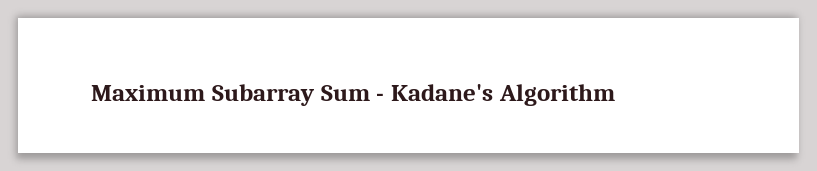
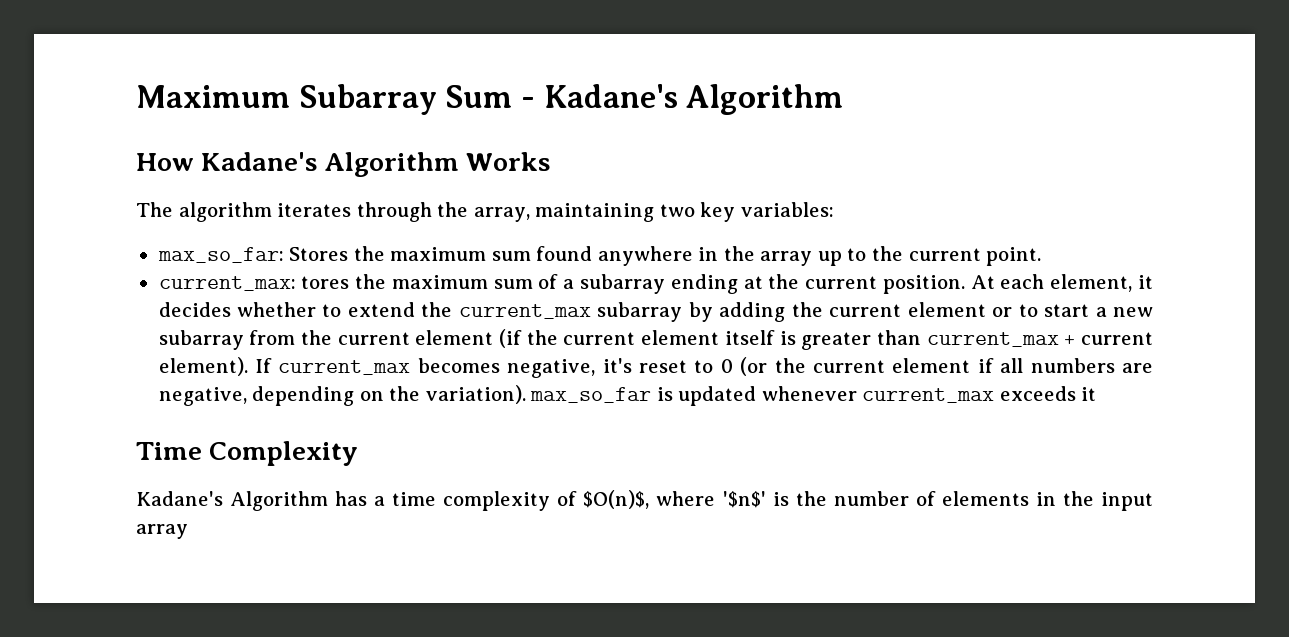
(615, 95) none -> [136,152,551,177] [136,202,834,222] [157,246,1042,266] [158,274,1154,294] [158,302,1154,322] [158,329,1154,350] [158,357,1154,378] [158,385,1097,406] [136,441,359,466] [136,490,1154,511] [136,524,188,539] // How Kadane's Algorithm Works // The algorithm iterates through the array, maintaining two key variables: // max_so_far: Stores the maximum sum found anywhere in the array up to the current point. // current_max: tores the maximum sum of a subarray ending at the current position. At each element, it decides whether to extend the current_max subarray by adding the current element or to start a new subarray from the current element (if the current element itself is greater than current_max + current element). If current_max becomes negative, it's reset to 0 (or the current element if all numbers are negative, depending on the variation). max_so_far is updated whenever current_max exceeds it // Time Complexity // Kadane's Algorithm has a time complexity of $O(n)$, where '$n$' is the number of elements in the input array

